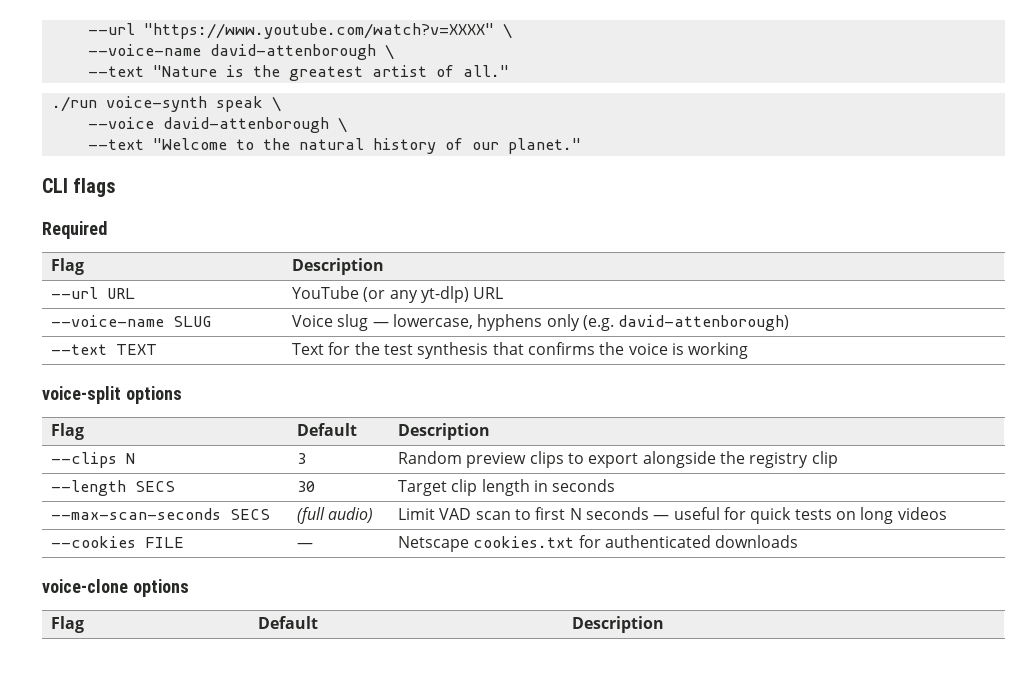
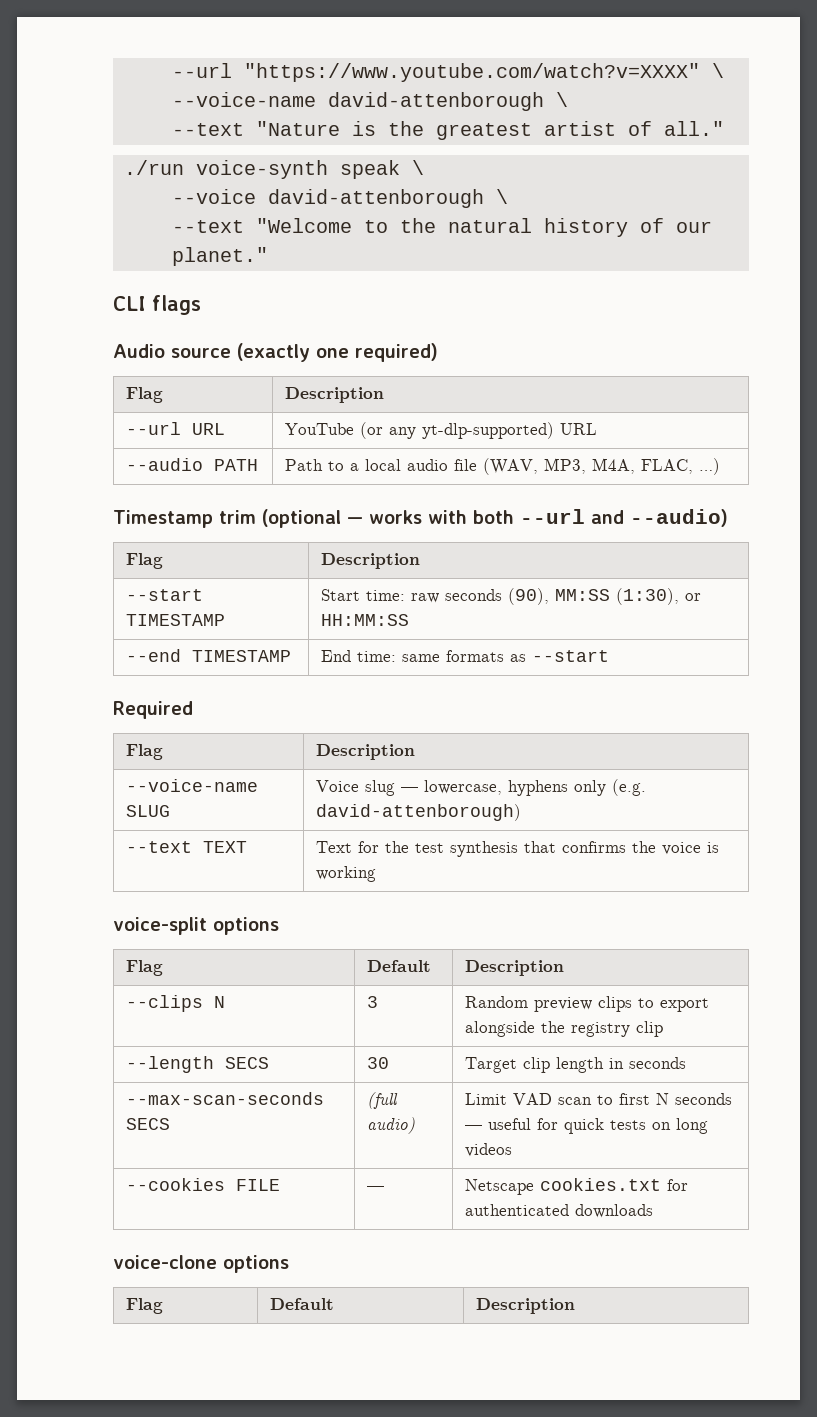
[42,221,107,239] Required -> [113,343,438,362] Audio source (exactly one required)
[421,286,504,303] yt-dlp) URL -> [422,422,598,439] [126,458,259,471] [285,458,721,475] [113,509,728,528] [126,553,164,569] [321,553,421,569] [126,589,204,601] [126,614,226,626] [321,588,702,605] [321,614,410,626] [126,649,292,662] [321,650,610,662] [113,701,193,719] [126,744,164,760] [316,744,416,760] yt-dlp-supported) URL // --audio PATH | Path to a local audio file (WAV, MP3, M4A, FLAC, …) // Timestamp trim (optional — works with both --url and --audio) // Flag | Description // --start TIMESTAMP | Start time: raw seconds (90), MM:SS (1:30), or HH:MM:SS // --end TIMESTAMP | End time: same formats as --start // Required // Flag | Description

